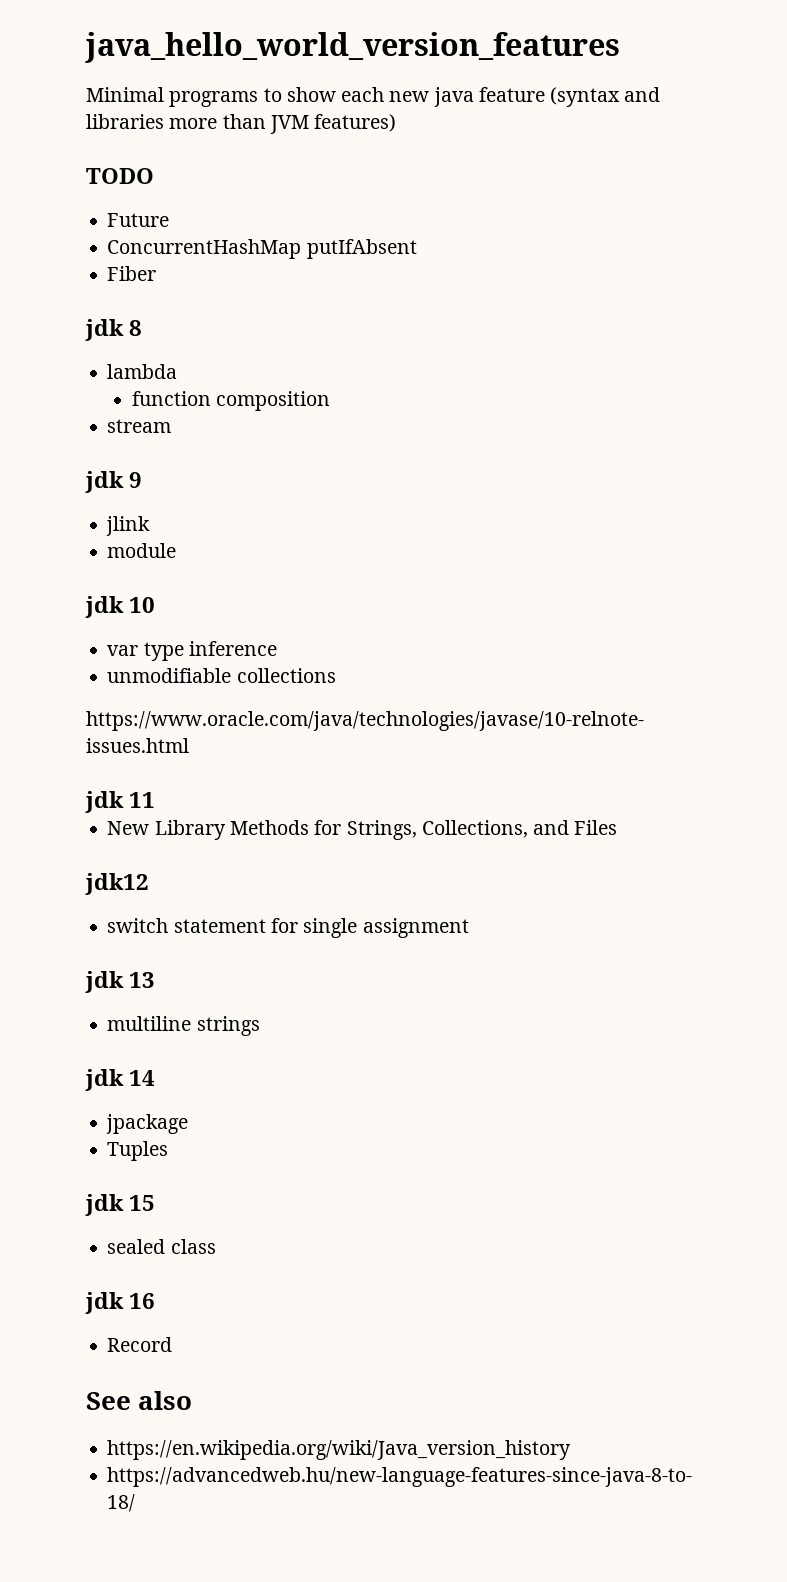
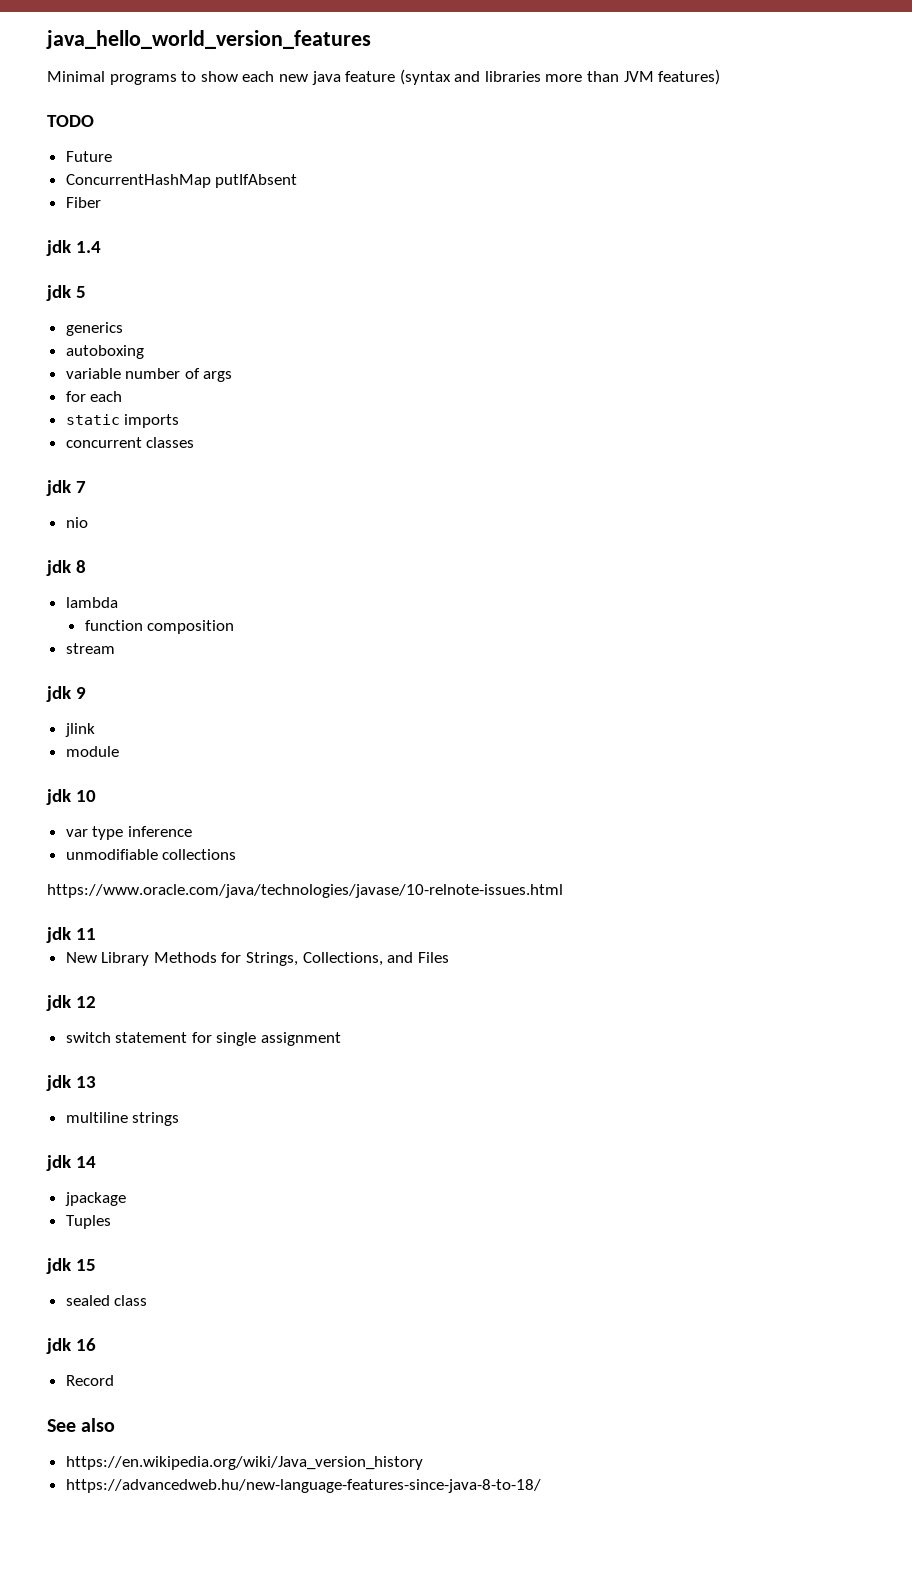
(157, 273) none -> [46,240,101,256] [46,285,86,301] [65,322,123,336] [65,345,144,359] [65,368,233,382] [65,391,123,402] [65,414,180,428] [65,437,195,448] [46,480,86,496] [65,517,88,528] // jdk 1.4 // jdk 5 // generics // autoboxing // variable number of args // for each // static imports // concurrent classes // jdk 7 // nio
[85,873,149,895] jdk12 -> [46,995,96,1011] jdk 12

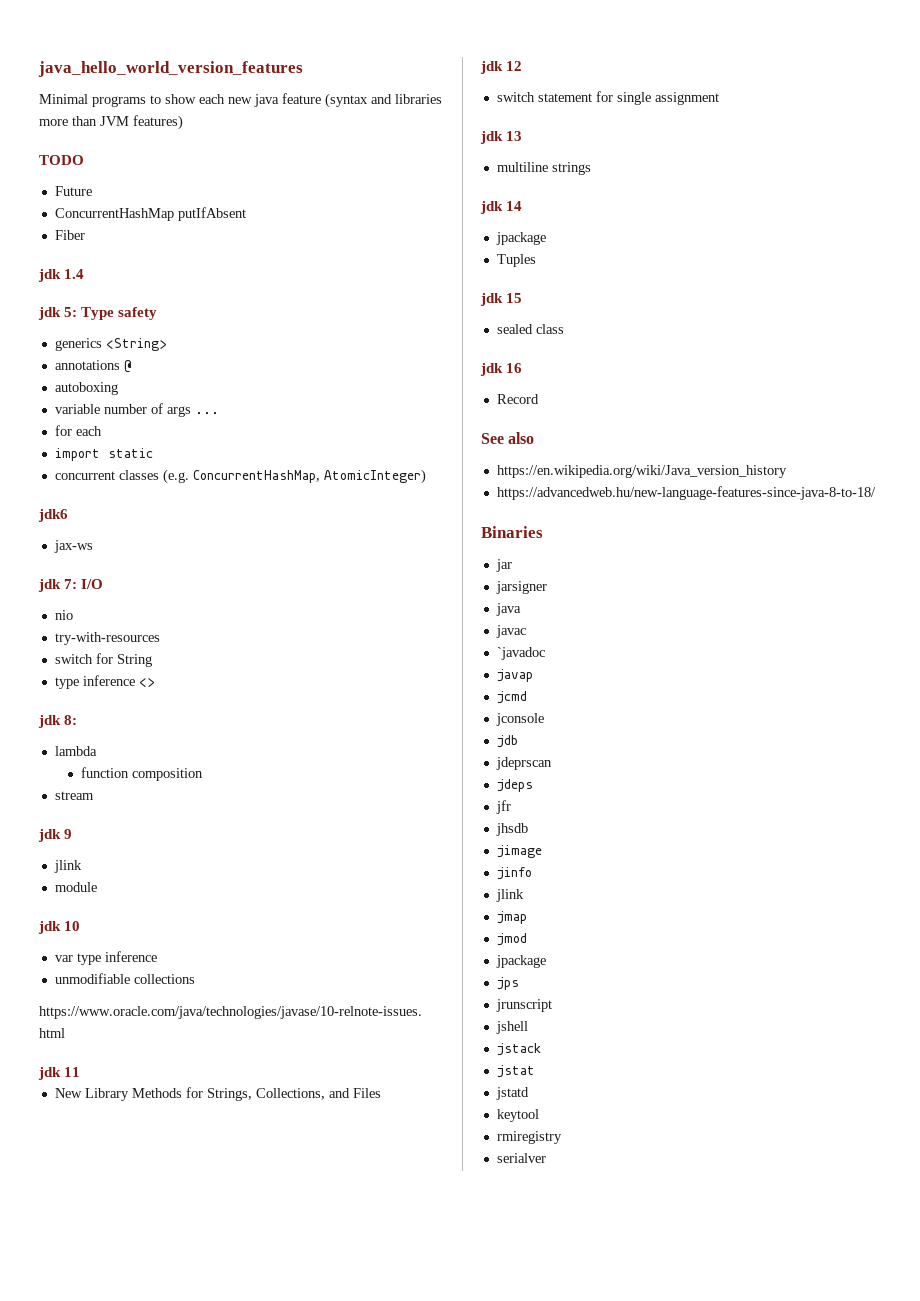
[75,286,86,298] [65,322,123,336] 5 // generics -> [64,307,158,320] [54,338,167,351] [54,360,132,373] 5: Type safety // generics <String> // annotations @
(233, 376) none -> [194,412,219,414] ...
(123, 396) none -> [54,448,100,461] import
[124,414,180,428] imports -> (153, 453) none
[46,480,86,496] // jdk 7 -> [162,469,426,484] [38,509,68,522] [53,540,93,553] [38,579,104,592] (e.g. ConcurrentHashMap, AtomicInteger) // jdk6 // jax-ws // jdk 7: I/O
[46,560,86,576] // jdk 8 -> [54,632,160,645] [54,653,152,667] [54,675,155,689] [38,715,78,728] // try-with-resources // switch for String // type inference <> // jdk 8:
(541, 1486) none -> [481,526,543,538] [495,559,512,572] [495,581,547,594] [495,603,521,616] [495,625,526,638] [496,647,545,660] [496,669,533,682] [496,691,527,704] [495,713,544,726] [496,735,518,748] [495,757,552,770] [496,779,533,792] [495,800,511,814] [495,823,528,836] [496,845,542,858] [496,867,532,880] [495,889,524,902] [496,911,527,924] [496,933,527,946] [495,955,546,968] [496,977,519,990] [495,999,552,1012] [495,1021,528,1034] [496,1043,541,1056] [496,1065,535,1078] [495,1087,529,1100] [496,1109,539,1122] [496,1131,562,1144] [496,1153,546,1163] // Binaries // jar // jarsigner // java // javac // `javadoc // javap // jcmd // jconsole // jdb // jdeprscan // jdeps // jfr // jhsdb // jimage // jinfo // jlink // jmap // jmod // jpackage // jps // jrunscript // jshell // jstack // jstat // jstatd // keytool // rmiregistry // serialver

